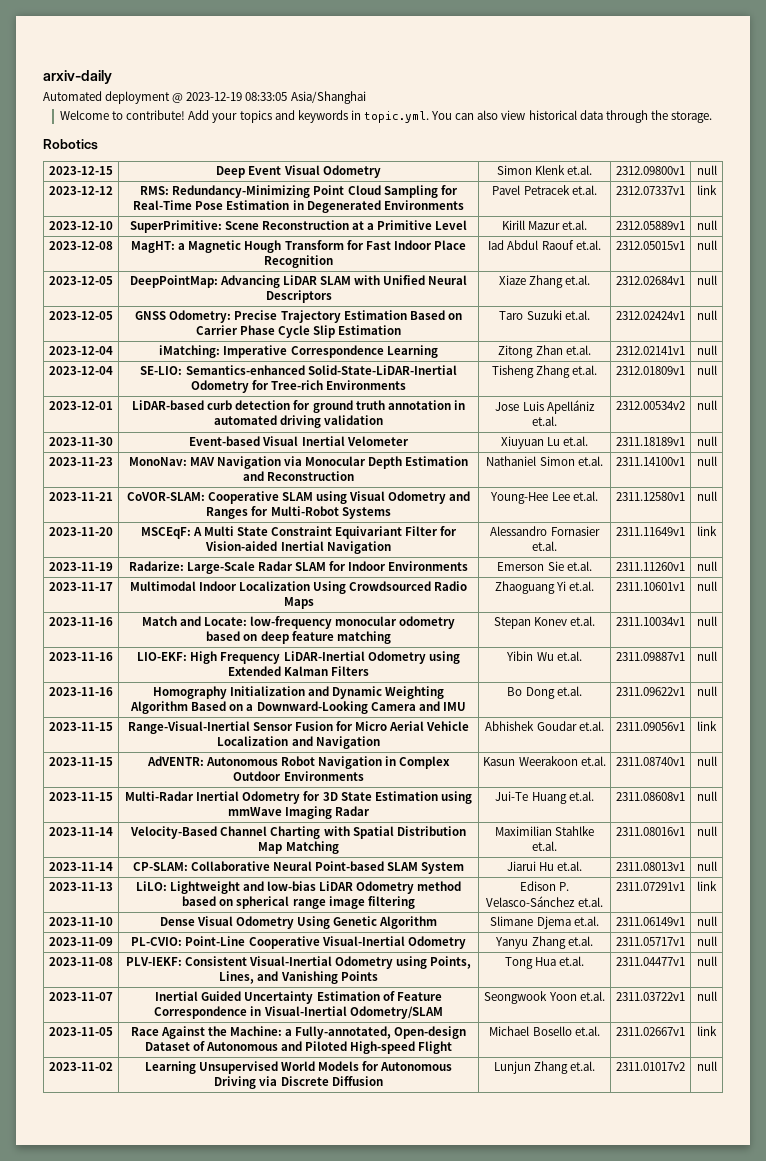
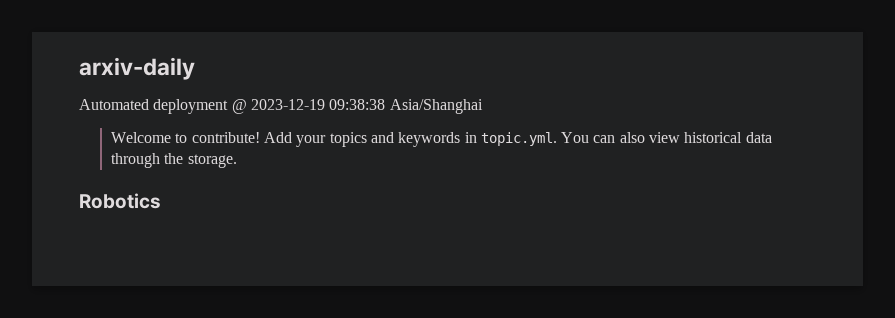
[245,92,288,101] 08:33:05 -> [329,99,386,110] 09:38:38
[49,166,113,175] [216,165,381,178] [496,165,593,175] [616,166,685,175] [696,165,717,175] [49,186,113,195] [140,185,458,198] [133,200,464,213] [492,185,597,195] [616,186,685,195] [697,185,717,195] [49,221,113,230] [129,220,468,233] [501,220,588,230] [616,221,685,230] [696,220,717,230] [49,241,113,250] [131,240,466,253] [264,255,333,268] [488,240,601,250] [616,241,685,250] [696,240,717,250] [49,276,113,285] [129,275,468,288] [265,290,332,303] [498,275,591,288] [616,276,685,285] [696,275,717,285] [49,311,113,320] [135,310,462,323] [195,325,402,338] [499,310,590,320] [616,311,685,320] [696,310,717,320] [49,346,113,355] [159,345,438,358] [498,345,591,358] [616,346,685,355] [696,345,717,355] [49,366,113,375] [140,365,457,375] [190,380,407,393] [491,365,598,378] [616,366,685,375] [696,365,717,375] [49,401,113,410] [132,400,465,413] [213,415,384,428] [495,400,595,414] [532,416,557,426] [616,401,685,410] [696,400,717,410] [49,437,113,446] [189,436,409,446] [500,436,589,449] [616,437,685,446] [696,436,717,446] [49,457,113,466] [128,456,469,469] [242,471,355,481] [486,456,603,466] [616,457,685,466] [696,456,717,466] [49,492,113,501] [126,491,471,504] [206,506,391,519] [490,491,598,504] [616,492,685,501] [696,491,717,501] [49,527,113,536] [140,526,458,539] [205,541,391,554] [490,526,600,536] [532,541,557,551] [616,527,685,536] [697,526,717,536] [49,562,113,571] [128,561,469,574] [497,561,592,571] [616,562,685,571] [696,561,717,571] [49,582,113,591] [129,581,468,594] [283,597,314,609] [494,581,595,594] [616,582,685,591] [696,581,717,591] [49,617,113,626] [141,616,456,629] [206,631,391,644] [493,616,596,629] [616,617,685,626] [696,616,717,626] [49,652,113,661] [137,651,460,664] [227,666,370,676] [506,651,582,661] [616,652,685,661] [696,651,717,661] [49,687,113,696] [152,686,445,699] [130,701,466,714] [507,686,582,699] [616,687,685,696] [696,686,717,696] [49,722,113,731] [127,721,470,734] [217,736,380,749] [485,721,604,731] [616,722,685,731] [697,721,717,731] [49,757,113,766] [146,756,451,769] [233,771,364,781] [483,756,606,766] [616,757,685,766] [696,756,717,766] [49,792,113,801] [125,791,472,804] [227,806,371,819] [495,791,594,804] [616,792,685,801] [696,791,717,801] [49,827,113,836] [130,826,466,839] [258,841,339,854] [494,826,595,836] [532,841,557,851] [616,827,685,836] [696,826,717,836] [49,862,113,871] [132,861,465,874] [506,861,583,871] [616,862,685,871] [696,861,717,871] [49,882,113,891] [135,881,462,894] [182,896,415,909] [519,881,570,891] [486,896,603,907] [616,882,685,891] [697,881,717,891] [49,917,113,926] [159,916,438,929] [490,916,599,929] [616,917,685,926] [696,916,717,926] [49,937,113,946] [131,936,466,949] [495,936,593,949] [616,937,685,946] [696,936,717,946] [49,957,113,966] [125,956,472,969] [219,971,378,984] [504,956,585,969] [616,957,685,966] [696,956,717,966] [49,992,113,1001] [155,991,442,1004] [154,1006,443,1019] [484,991,605,1004] [616,992,685,1001] [696,991,717,1001] [49,1027,113,1036] [130,1026,467,1039] [144,1041,453,1054] [489,1026,600,1036] [616,1027,685,1036] [697,1026,717,1036] [49,1062,113,1071] [144,1061,453,1074] [214,1076,383,1089] [493,1061,596,1074] [616,1062,685,1071] [696,1061,717,1071] // 2023-12-15 | Deep Event Visual Odometry | Simon Klenk et.al. | 2312.09800v1 | null // 2023-12-12 | RMS: Redundancy-Minimizing Point Cloud Sampling for Real-Time Pose Estimation in Degenerated Environments | Pavel Petracek et.al. | 2312.07337v1 | link // 2023-12-10 | SuperPrimitive: Scene Reconstruction at a Primitive Level | Kirill Mazur et.al. | 2312.05889v1 | null // 2023-12-08 | MagHT: a Magnetic Hough Transform for Fast Indoor Place Recognition | Iad Abdul Raouf et.al. | 2312.05015v1 | null // 2023-12-05 | DeepPointMap: Advancing LiDAR SLAM with Unified Neural Descriptors | Xiaze Zhang et.al. | 2312.02684v1 | null // 2023-12-05 | GNSS Odometry: Precise Trajectory Estimation Based on Carrier Phase Cycle Slip Estimation | Taro Suzuki et.al. | 2312.02424v1 | null // 2023-12-04 | iMatching: Imperative Correspondence Learning | Zitong Zhan et.al. | 2312.02141v1 | null // 2023-12-04 | SE-LIO: Semantics-enhanced Solid-State-LiDAR-Inertial Odometry for Tree-rich Environments | Tisheng Zhang et.al. | 2312.01809v1 | null // 2023-12-01 | LiDAR-based curb detection for ground truth annotation in automated driving validation | Jose Luis Apellániz et.al. | 2312.00534v2 | null // 2023-11-30 | Event-based Visual Inertial Velometer | Xiuyuan Lu et.al. | 2311.18189v1 | null // 2023-11-23 | MonoNav: MAV Navigation via Monocular Depth Estimation and Reconstruction | Nathaniel Simon et.al. | 2311.14100v1 | null // 2023-11-21 | CoVOR-SLAM: Cooperative SLAM using Visual Odometry and Ranges for Multi-Robot Systems | Young-Hee Lee et.al. | 2311.12580v1 | null // 2023-11-20 | MSCEqF: A Multi State Constraint Equivariant Filter for Vision-aided Inertial Navigation | Alessandro Fornasier et.al. | 2311.11649v1 | link // 2023-11-19 | Radarize: Large-Scale Radar SLAM for Indoor Environments | Emerson Sie et.al. | 2311.11260v1 | null // 2023-11-17 | Multimodal Indoor Localization Using Crowdsourced Radio Maps | Zhaoguang Yi et.al. | 2311.10601v1 | null // 2023-11-16 | Match and Locate: low-frequency monocular odometry based on deep feature matching | Stepan Konev et.al. | 2311.10034v1 | null // 2023-11-16 | LIO-EKF: High Frequency LiDAR-Inertial Odometry using Extended Kalman Filters | Yibin Wu et.al. | 2311.09887v1 | null // 2023-11-16 | Homography Initialization and Dynamic Weighting Algorithm Based on a Downward-Looking Camera and IMU | Bo Dong et.al. | 2311.09622v1 | null // 2023-11-15 | Range-Visual-Inertial Sensor Fusion for Micro Aerial Vehicle Localization and Navigation | Abhishek Goudar et.al. | 2311.09056v1 | link // 2023-11-15 | AdVENTR: Autonomous Robot Navigation in Complex Outdoor Environments | Kasun Weerakoon et.al. | 2311.08740v1 | null // 2023-11-15 | Multi-Radar Inertial Odometry for 3D State Estimation using mmWave Imaging Radar | Jui-Te Huang et.al. | 2311.08608v1 | null // 2023-11-14 | Velocity-Based Channel Charting with Spatial Distribution Map Matching | Maximilian Stahlke et.al. | 2311.08016v1 | null // 2023-11-14 | CP-SLAM: Collaborative Neural Point-based SLAM System | Jiarui Hu et.al. | 2311.08013v1 | null // 2023-11-13 | LiLO: Lightweight and low-bias LiDAR Odometry method based on spherical range image filtering | Edison P. Velasco-Sánchez et.al. | 2311.07291v1 | link // 2023-11-10 | Dense Visual Odometry Using Genetic Algorithm | Slimane Djema et.al. | 2311.06149v1 | null // 2023-11-09 | PL-CVIO: Point-Line Cooperative Visual-Inertial Odometry | Yanyu Zhang et.al. | 2311.05717v1 | null // 2023-11-08 | PLV-IEKF: Consistent Visual-Inertial Odometry using Points, Lines, and Vanishing Points | Tong Hua et.al. | 2311.04477v1 | null // 2023-11-07 | Inertial Guided Uncertainty Estimation of Feature Correspondence in Visual-Inertial Odometry/SLAM | Seongwook Yoon et.al. | 2311.03722v1 | null // 2023-11-05 | Race Against the Machine: a Fully-annotated, Open-design Dataset of Autonomous and Piloted High-speed Flight | Michael Bosello et.al. | 2311.02667v1 | link // 2023-11-02 | Learning Unsupervised World Models for Autonomous Driving via Discrete Diffusion | Lunjun Zhang et.al. | 2311.01017v2 | null -> (161, 201) none

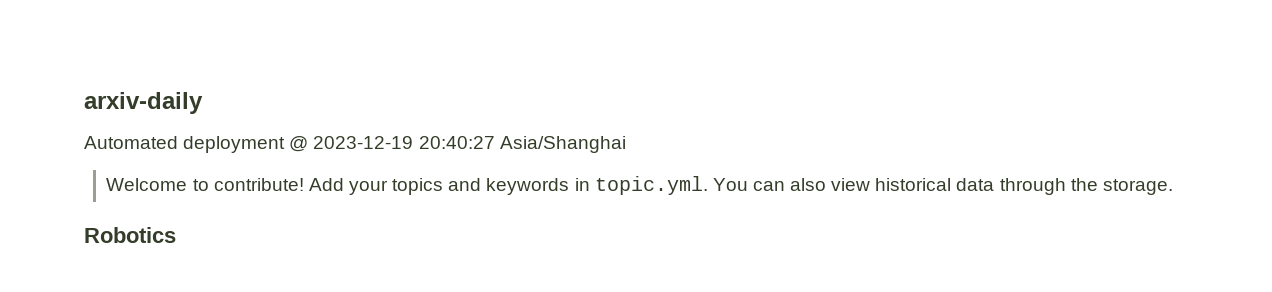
[329,99,386,110] 09:38:38 -> [418,136,495,149] 20:40:27

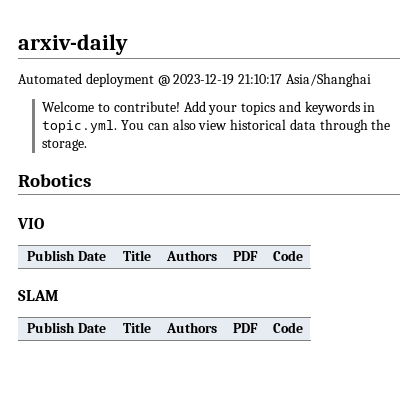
[418,136,495,149] 20:40:27 -> [238,74,283,84] 21:10:17
(176, 235) none -> [17,218,44,229] [27,250,106,261] [122,250,151,261] [165,250,217,261] [232,251,258,261] [272,250,303,261] [18,290,59,301] [27,322,106,333] [122,322,151,333] [165,322,217,333] [232,323,258,333] [272,322,303,333] // VIO // Publish Date | Title | Authors | PDF | Code // SLAM // Publish Date | Title | Authors | PDF | Code

